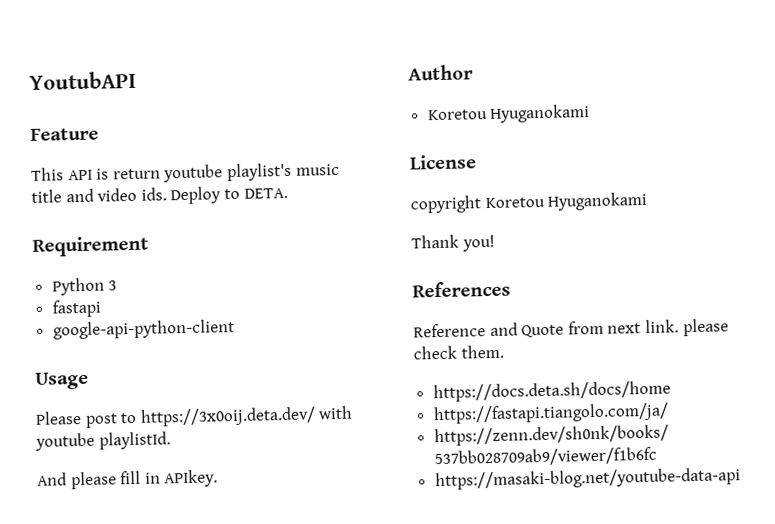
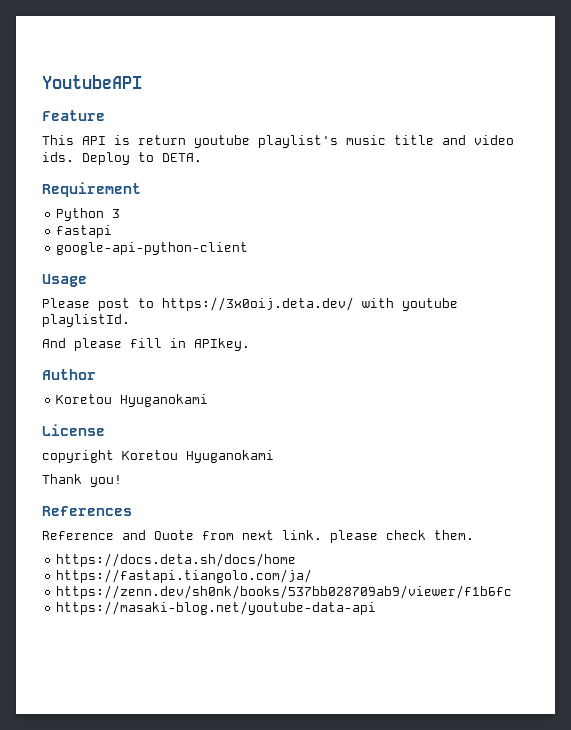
[29,70,136,90] YoutubAPI -> [42,75,142,89] YoutubeAPI

